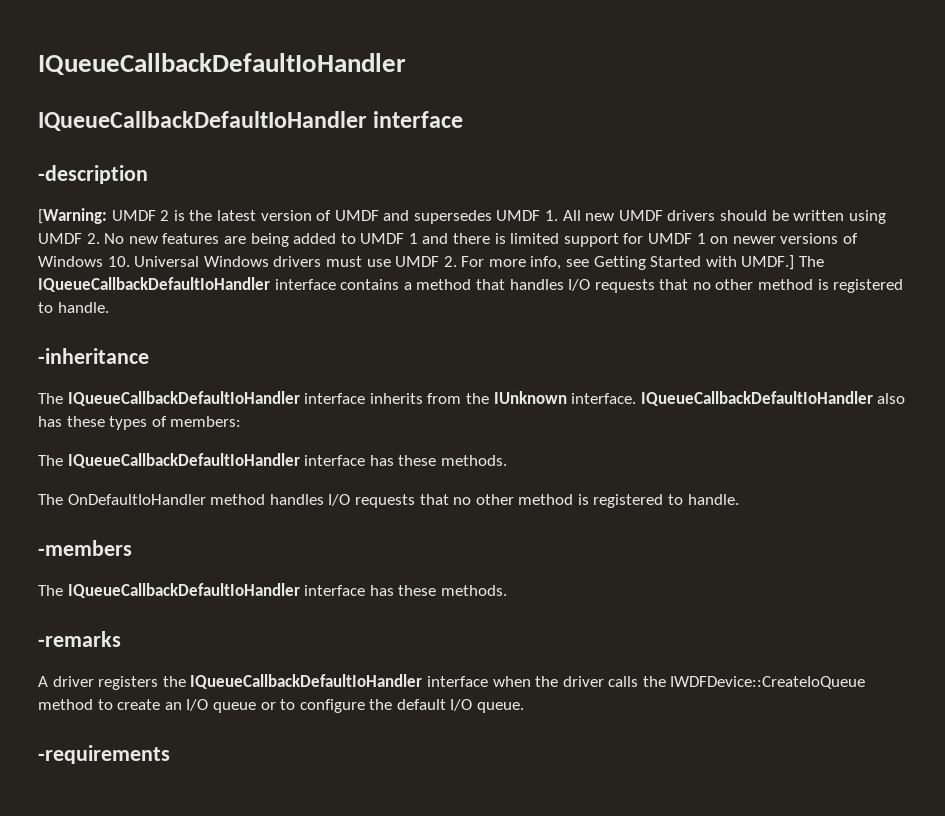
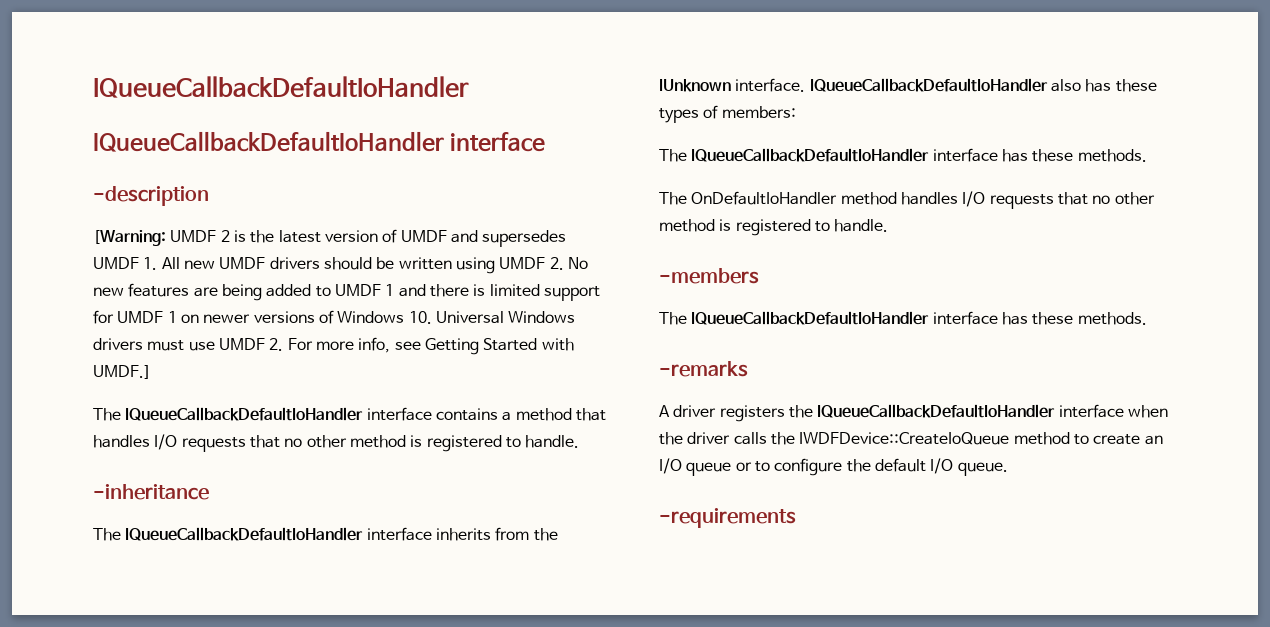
(795, 262) none -> (151, 372) //

